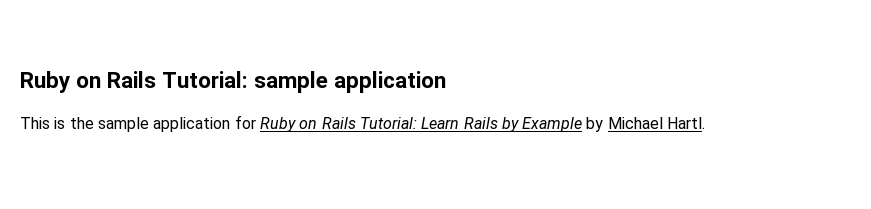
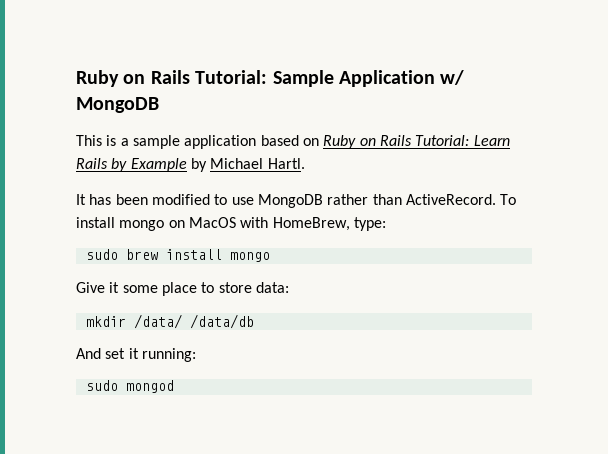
[20,71,447,93] Ruby on Rails Tutorial: sample application -> [76,70,465,87] [76,97,159,113] Ruby on Rails Tutorial: Sample Application w/ MongoDB
[69,115,256,132] the sample application for -> [120,135,319,149] a sample application based on
(706, 123) none -> [76,194,517,208] [76,217,386,231] [85,249,270,262] [76,282,289,296] [85,314,254,329] [76,348,196,362] [85,380,174,393] // It has been modified to use MongoDB rather than ActiveRecord. To install mongo on MacOS with HomeBrew, type: // sudo brew install mongo // Give it some place to store data: // mkdir /data/ /data/db // And set it running: // sudo mongod

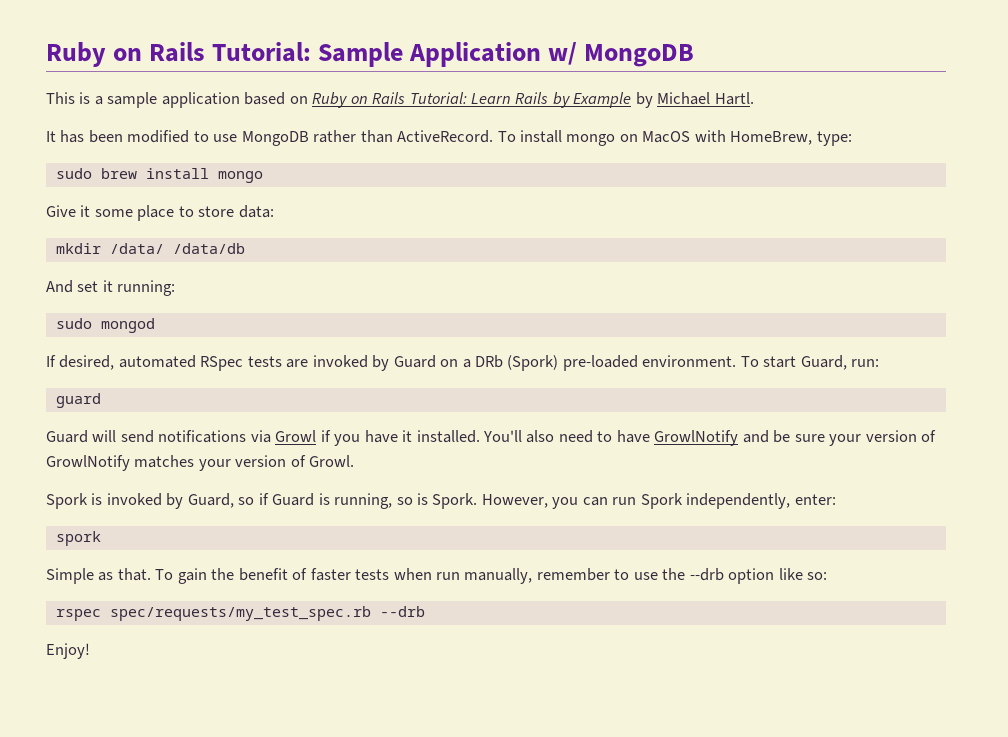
(174, 386) none -> [46,355,880,371] [55,393,101,408] [46,430,937,446] [46,455,355,471] [46,493,836,509] [55,531,101,546] [46,568,828,584] [55,606,425,621] [46,643,90,659] // If desired, automated RSpec tests are invoked by Guard on a DRb (Spork) pre-loaded environment. To start Guard, run: // guard // Guard will send notifications via Growl if you have it installed. You'll also need to have GrowlNotify and be sure your version of GrowlNotify matches your version of Growl. // Spork is invoked by Guard, so if Guard is running, so is Spork. However, you can run Spork independently, enter: // spork // Simple as that. To gain the benefit of faster tests when run manually, remember to use the --drb option like so: // rspec spec/requests/my_test_spec.rb --drb // Enjoy!

